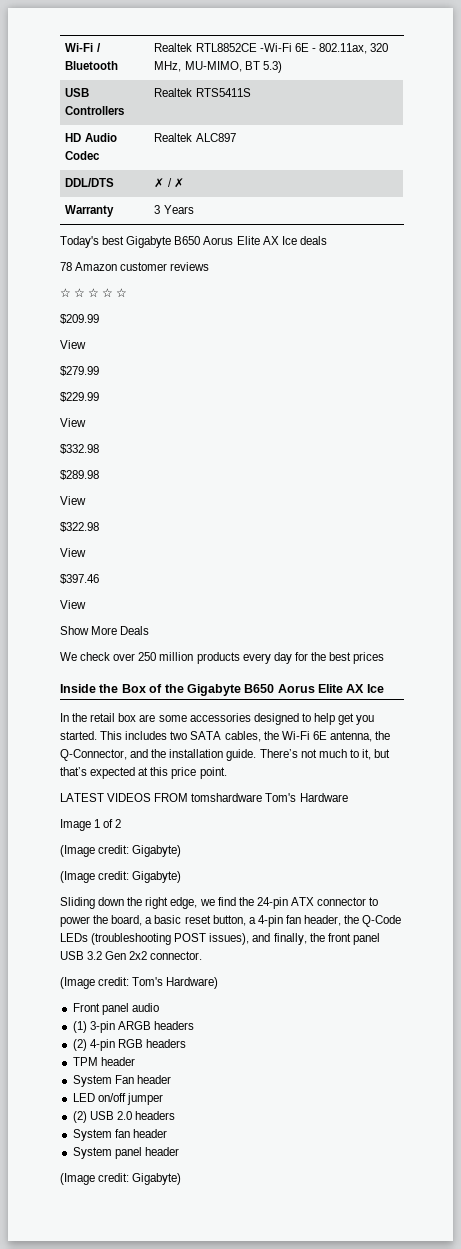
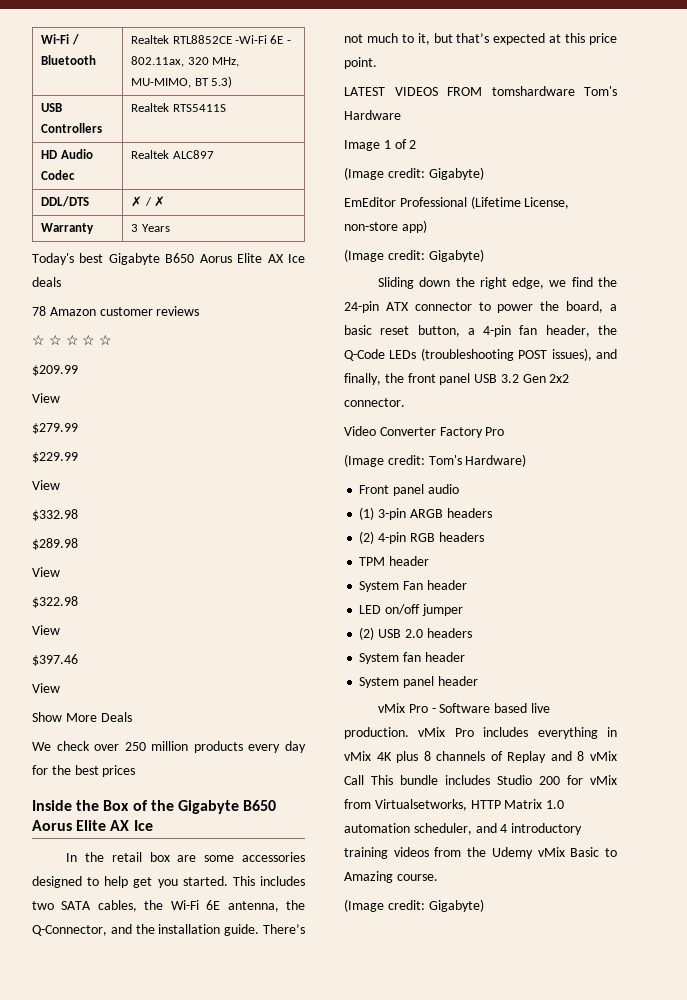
(182, 851) none -> [344,196,570,209] [344,220,427,233] // EmEditor Professional (Lifetime License, non-store app)
(203, 955) none -> [344,426,505,438] // Video Converter Factory Pro
(179, 1151) none -> [377,703,550,713] [344,727,617,739] [344,751,618,763] [344,775,617,785] [344,799,565,811] [344,823,583,835] [344,847,617,859] [344,871,438,883] // vMix Pro - Software based live production. vMix Pro includes everything in vMix 4K plus 8 channels of Replay and 8 vMix Call This bundle includes Studio 200 for vMix from Virtualsetworks, HTTP Matrix 1.0 automation scheduler, and 4 introductory training videos from the Udemy vMix Basic to Amazing course.

